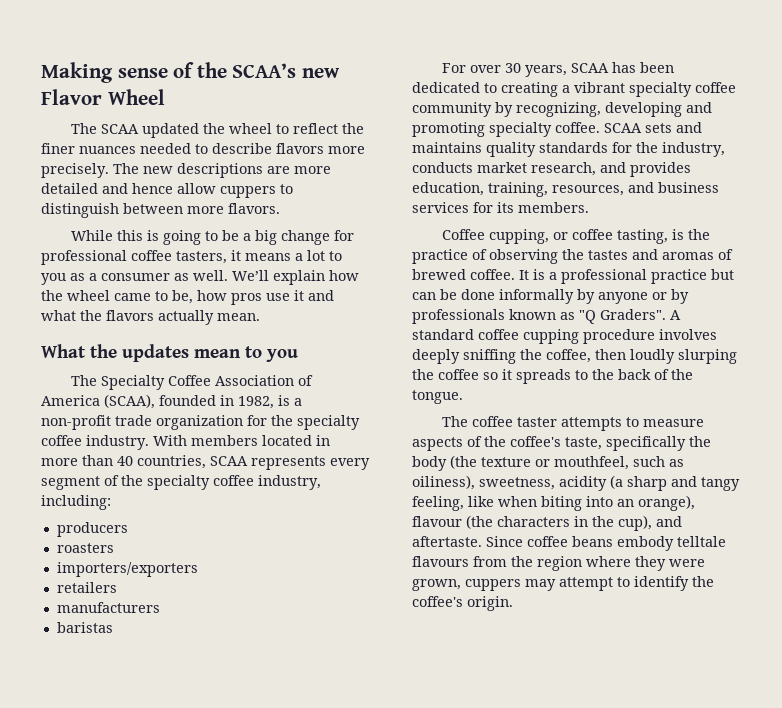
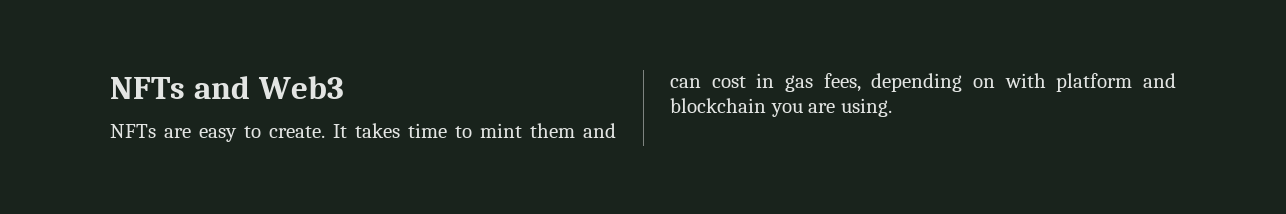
[41,62,340,83] [41,89,165,105] [71,123,365,138] [41,143,365,154] [41,163,331,178] [41,183,293,198] [41,203,280,218] [71,230,355,245] [41,250,342,265] [41,270,359,285] [41,290,334,305] [41,310,260,325] [41,344,298,362] [71,375,314,390] [41,394,302,409] [41,415,360,430] [41,435,330,450] [41,455,370,470] [41,475,321,490] [41,495,111,510] [56,522,128,537] [56,543,114,553] [56,562,198,577] [56,582,117,593] [56,602,160,613] [56,622,113,633] [442,62,675,77] [412,82,736,97] [412,102,712,117] [412,122,702,137] [412,142,725,157] [412,162,691,177] [412,182,719,197] [412,202,589,213] [442,229,711,244] [412,249,733,264] [412,269,734,284] [412,289,689,304] [412,309,681,324] [412,329,717,344] [412,349,737,364] [412,369,693,384] [412,390,463,404] [442,416,705,431] [412,436,711,451] [412,455,684,471] [412,475,740,491] [412,495,695,511] [412,515,682,531] [412,536,726,551] [412,556,705,571] [412,576,714,591] [412,596,513,611] Making sense of the SCAA’s new Flavor Wheel // The SCAA updated the wheel to reflect the finer nuances needed to describe flavors more precisely. The new descriptions are more detailed and hence allow cuppers to distinguish between more flavors. // While this is going to be a big change for professional coffee tasters, it means a lot to you as a consumer as well. We’ll explain how the wheel came to be, how pros use it and what the flavors actually mean. // What the updates mean to you // The Specialty Coffee Association of America (SCAA), founded in 1982, is a non-profit trade organization for the specialty coffee industry. With members located in more than 40 countries, SCAA represents every segment of the specialty coffee industry, including: // producers // roasters // importers/exporters // retailers // manufacturers // baristas // For over 30 years, SCAA has been dedicated to creating a vibrant specialty coffee community by recognizing, developing and promoting specialty coffee. SCAA sets and maintains quality standards for the industry, conducts market research, and provides education, training, resources, and business services for its members. // Coffee cupping, or coffee tasting, is the practice of observing the tastes and aromas of brewed coffee. It is a professional practice but can be done informally by anyone or by professionals known as "Q Graders". A standard coffee cupping procedure involves deeply sniffing the coffee, then loudly slurping the coffee so it spreads to the back of the tongue. // The coffee taster attempts to measure aspects of the coffee's taste, specifically the body (the texture or mouthfeel, such as oiliness), sweetness, acidity (a sharp and tangy feeling, like when biting into an orange), flavour (the characters in the cup), and aftertaste. Since coffee beans embody telltale flavours from the region where they were grown, cuppers may attempt to identify the coffee's origin. -> [110,76,344,99] [110,123,616,142] [670,73,1176,92] [670,98,892,117] NFTs and Web3 // NFTs are easy to create. It takes time to mint them and can cost in gas fees, depending on with platform and blockchain you are using.

